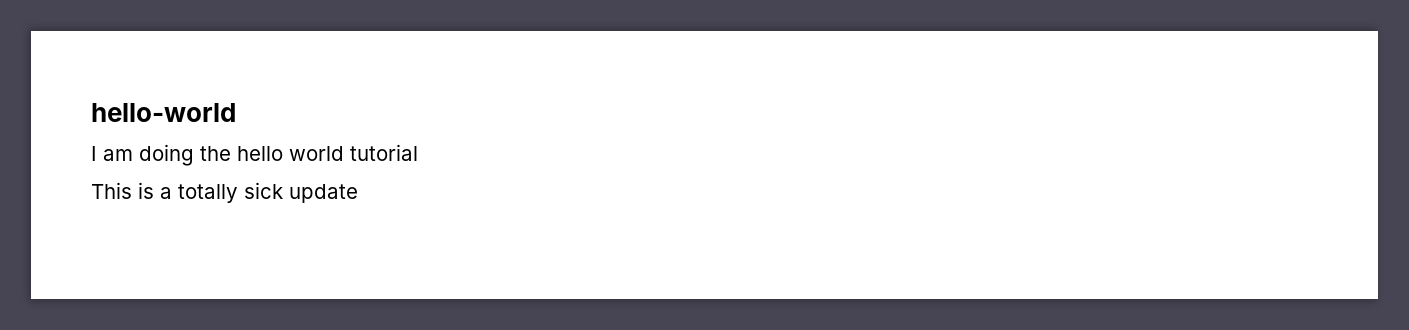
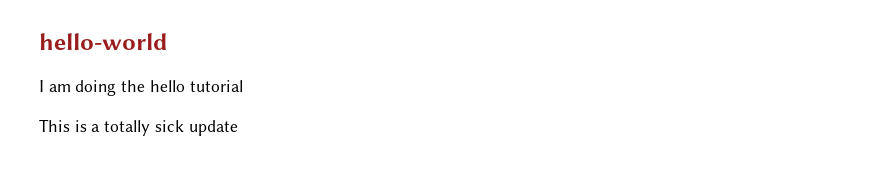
[289,146,344,161] world -> (185, 86) none

